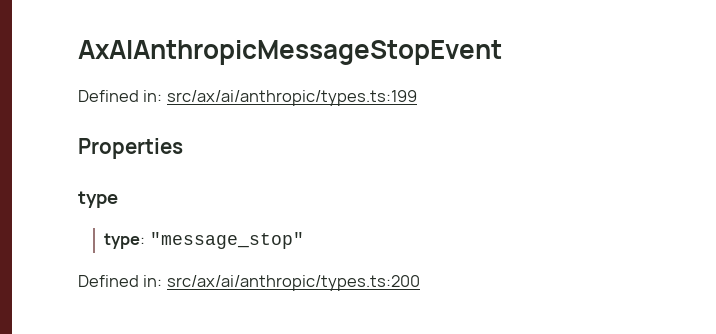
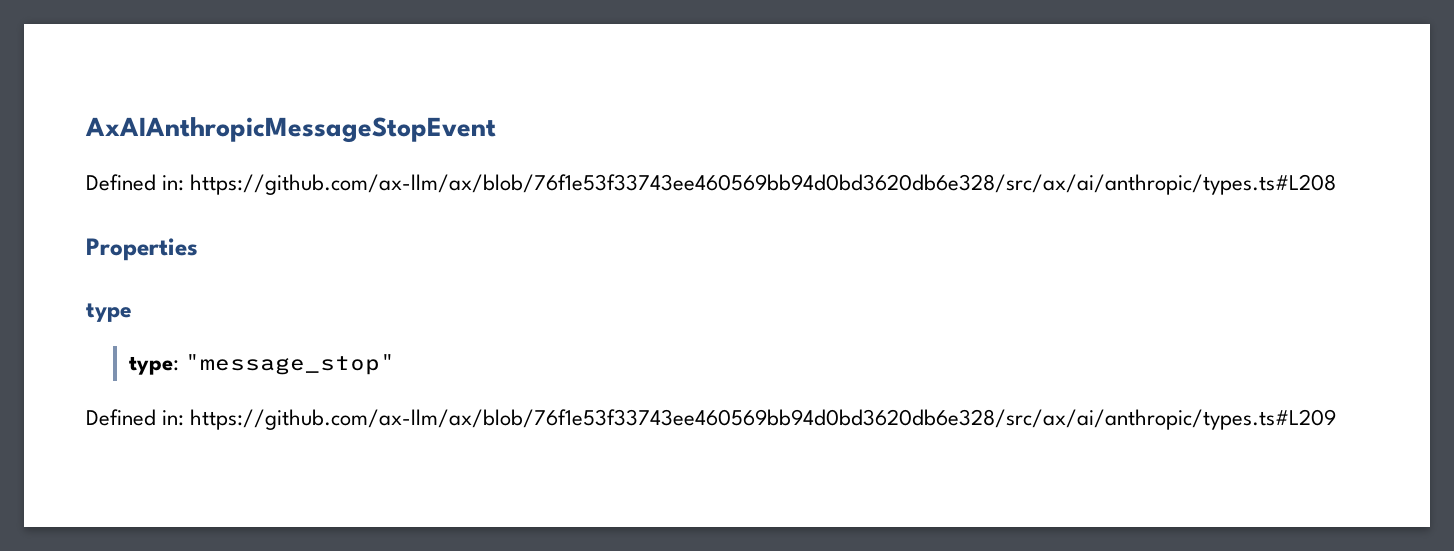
[166,90,417,106] src/ax/ai/anthropic/types.ts:199 -> [190,174,1337,195] https://github.com/ax-llm/ax/blob/76f1e53f33743ee460569bb94d0bd3620db6e328/src/ax/ai/anthropic/types.ts#L208
[166,275,420,291] src/ax/ai/anthropic/types.ts:200 -> [190,409,1337,430] https://github.com/ax-llm/ax/blob/76f1e53f33743ee460569bb94d0bd3620db6e328/src/ax/ai/anthropic/types.ts#L209

